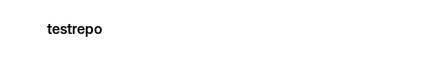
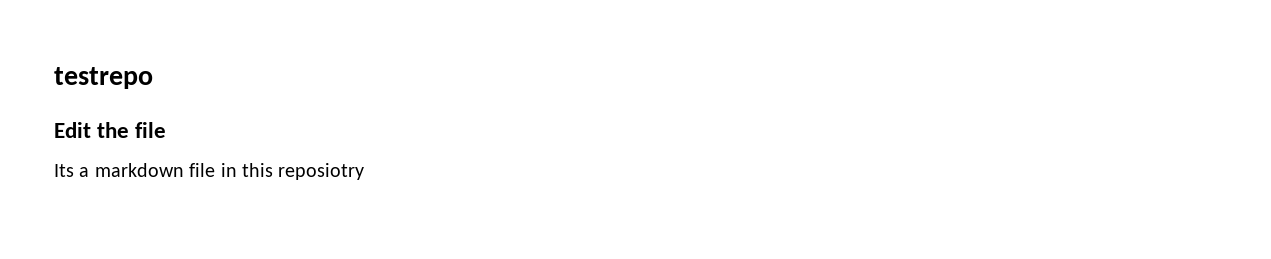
(102, 30) none -> [54,122,167,138] [54,163,365,180] // Edit the file // Its a markdown file in this reposiotry

